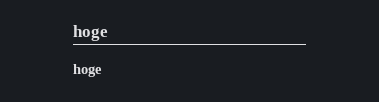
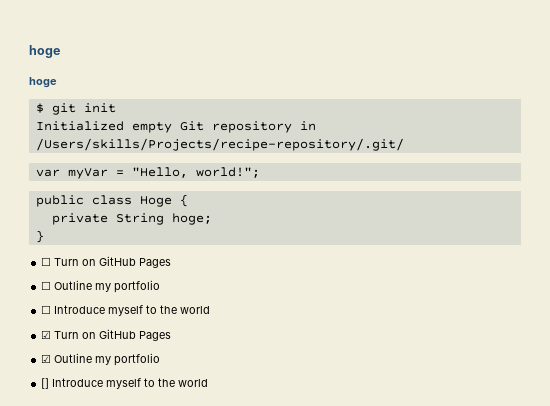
(102, 70) none -> [35,103,116,115] [35,121,316,133] [35,138,404,151] [35,167,260,179] [35,194,188,207] [51,213,212,225] [35,230,44,243] [41,256,172,268] [41,280,161,293] [41,305,211,316] [41,329,172,341] [41,353,161,366] [41,378,209,389] // $ git init // Initialized empty Git repository in /Users/skills/Projects/recipe-repository/.git/ // var myVar = "Hello, world!"; // public class Hoge { // private String hoge; // } // ☐ Turn on GitHub Pages // ☐ Outline my portfolio // ☐ Introduce myself to the world // ☑ Turn on GitHub Pages // ☑ Outline my portfolio // [] Introduce myself to the world

